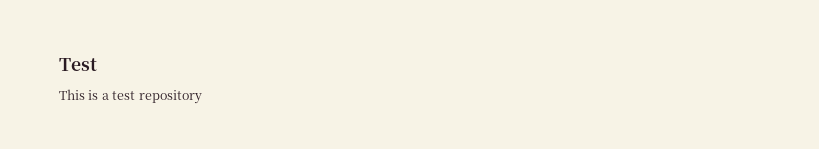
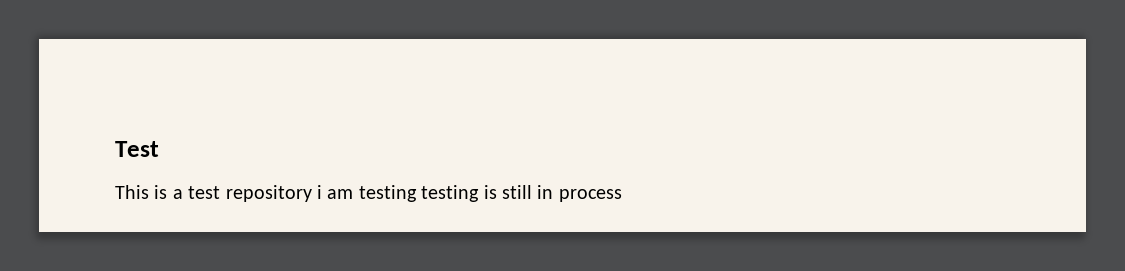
(202, 97) none -> [317,185,622,202] i am testing testing is still in process

